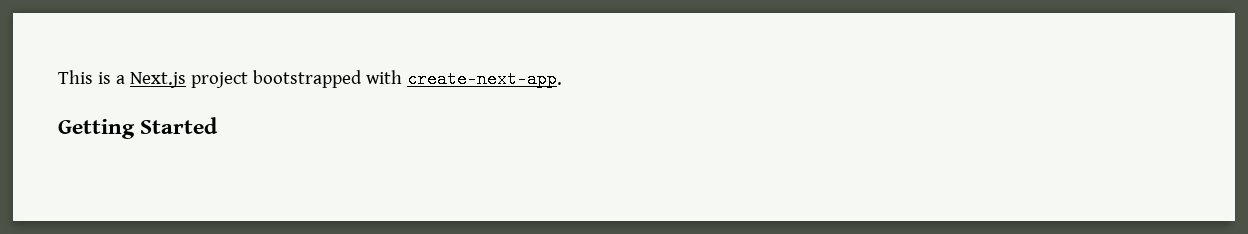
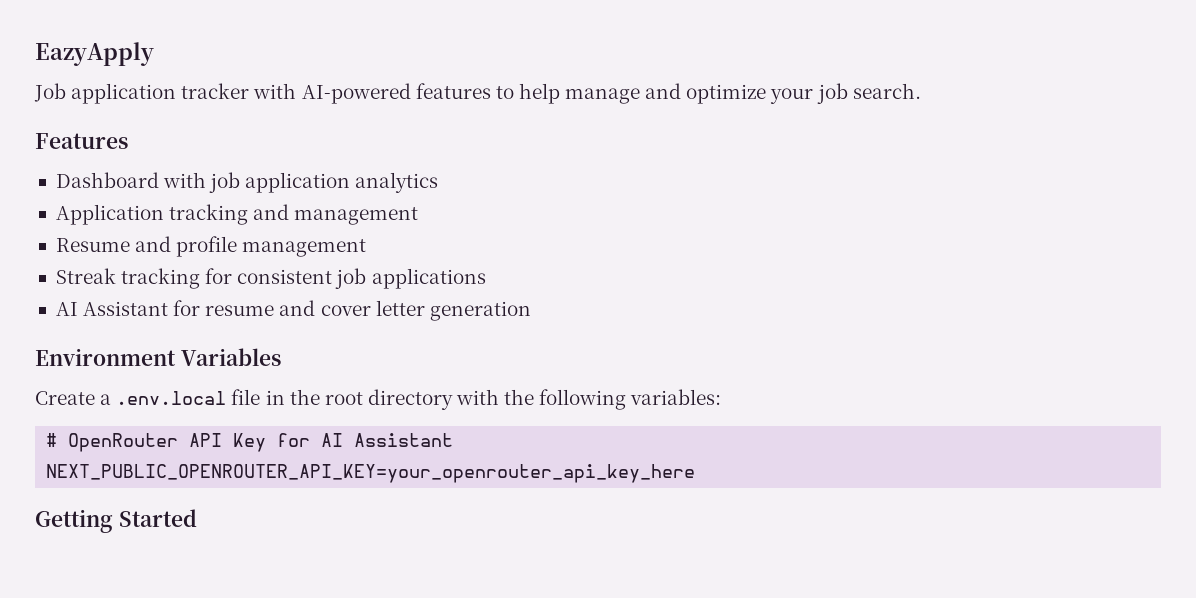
[58,70,562,88] This is a Next.js project bootstrapped with create-next-app. -> [35,42,154,66] [34,83,921,104] [35,133,128,149] [55,172,439,193] [55,204,419,225] [55,236,367,257] [55,268,486,289] [55,300,531,321] [35,348,281,366] [35,389,722,410] [46,433,454,452] [46,464,696,483] EazyApply // Job application tracker with AI-powered features to help manage and optimize your job search. // Features // Dashboard with job application analytics // Application tracking and management // Resume and profile management // Streak tracking for consistent job applications // AI Assistant for resume and cover letter generation // Environment Variables // Create a .env.local file in the root directory with the following variables: // # OpenRouter API Key for AI Assistant // NEXT_PUBLIC_OPENROUTER_API_KEY=your_openrouter_api_key_here

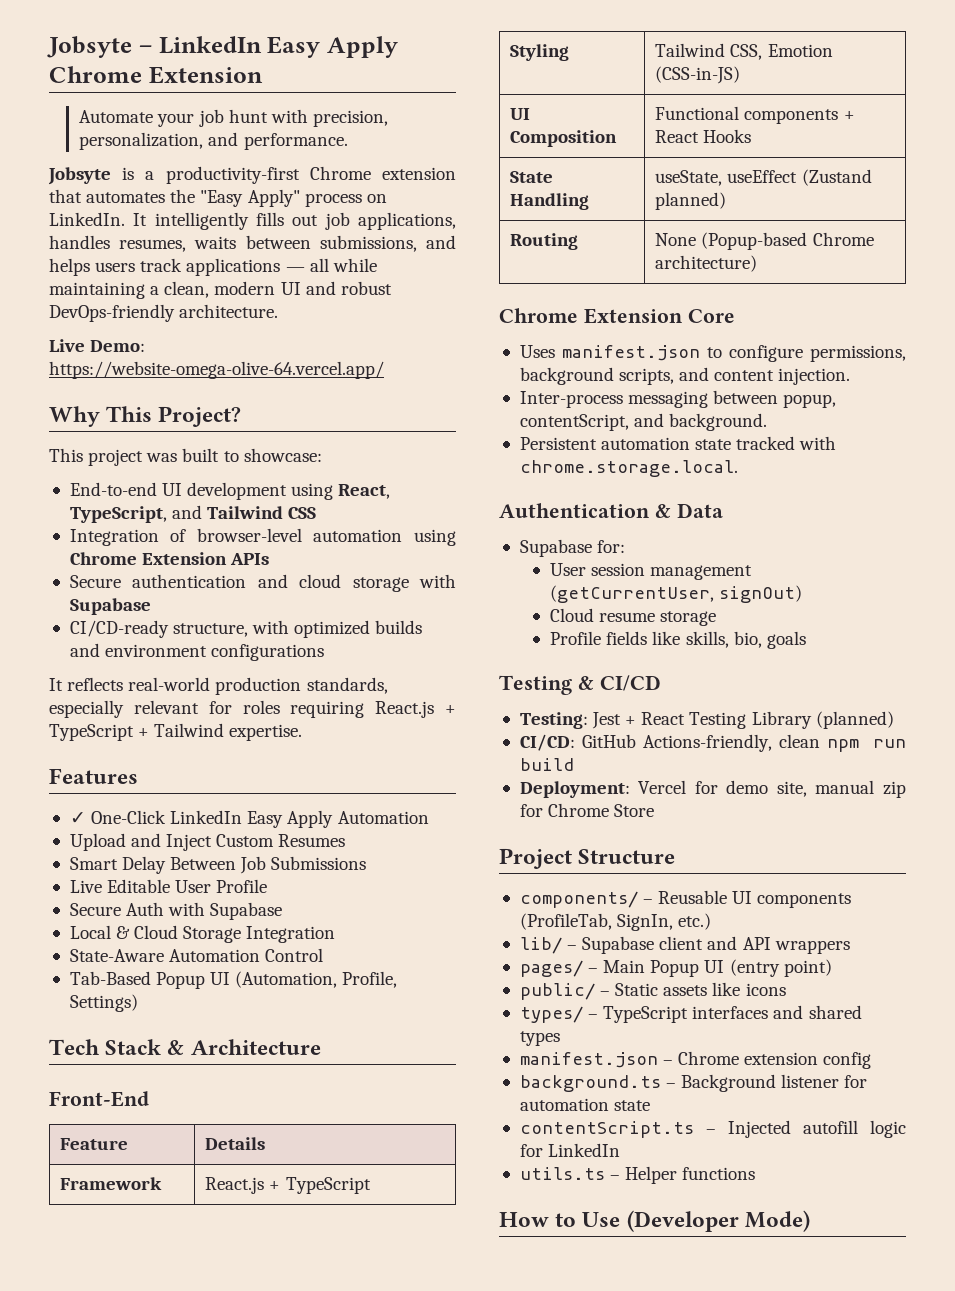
[35,42,154,66] [34,83,921,104] [35,133,128,149] [55,172,439,193] [55,204,419,225] [55,236,367,257] [55,268,486,289] [55,300,531,321] [35,348,281,366] [35,389,722,410] [46,433,454,452] [46,464,696,483] [35,509,197,533] EazyApply // Job application tracker with AI-powered features to help manage and optimize your job search. // Features // Dashboard with job application analytics // Application tracking and management // Resume and profile management // Streak tracking for consistent job applications // AI Assistant for resume and cover letter generation // Environment Variables // Create a .env.local file in the root directory with the following variables: // # OpenRouter API Key for AI Assistant // NEXT_PUBLIC_OPENROUTER_API_KEY=your_openrouter_api_key_here // Getting Started -> [47,36,398,58] [49,66,263,84] [79,109,388,127] [79,132,348,150] [48,166,456,185] [49,189,387,207] [49,212,456,230] [49,235,456,252] [49,258,377,276] [49,281,392,299] [49,304,279,322] [49,339,146,352] [49,361,384,379] [49,406,242,427] [49,448,322,466] [69,482,391,500] [69,505,317,523] [69,528,457,546] [69,552,270,565] [69,574,457,592] [69,598,151,615] [69,620,423,638] [69,643,325,661] [49,677,388,695] [49,700,456,718] [49,723,303,741] [49,768,138,784] [69,810,429,828] [69,833,346,851] [69,856,367,874] [69,879,268,893] [69,902,283,920] [69,925,336,943] [69,948,324,962] [69,971,398,989] [69,994,138,1012] [49,1039,321,1055] [49,1091,149,1107] [60,1138,129,1150] [205,1137,266,1150] [60,1177,163,1190] [205,1177,371,1194] [510,44,570,61] [655,43,833,60] [655,66,741,84] [510,108,531,120] [510,130,618,147] [655,106,855,124] [655,129,752,143] [510,171,554,183] [510,193,590,210] [655,169,872,186] [655,192,727,210] [510,233,579,250] [655,232,874,250] [655,255,758,272] [499,308,735,324] [519,345,906,362] [519,367,851,385] [519,390,837,408] [519,413,768,431] [519,436,837,450] [519,460,738,477] [499,503,723,518] [519,539,626,557] [550,563,753,580] [550,585,803,603] [550,608,717,626] [550,631,806,649] [499,675,661,695] [519,711,894,729] [519,734,907,752] [519,758,574,771] [519,780,906,798] [519,803,655,817] [499,848,676,869] [519,890,852,908] [519,913,712,931] [519,936,850,954] [519,959,832,977] [519,982,786,1000] [519,1005,862,1023] [519,1031,560,1046] [519,1051,872,1069] [519,1074,868,1092] [519,1098,651,1111] [519,1120,907,1138] [519,1143,621,1157] [519,1166,756,1184] [499,1210,810,1232] Jobsyte – LinkedIn Easy Apply Chrome Extension // Automate your job hunt with precision, personalization, and performance. // Jobsyte is a productivity-first Chrome extension that automates the "Easy Apply" process on LinkedIn. It intelligently fills out job applications, handles resumes, waits between submissions, and helps users track applications — all while maintaining a clean, modern UI and robust DevOps-friendly architecture. // Live Demo: https://website-omega-olive-64.vercel.app/ // Why This Project? // This project was built to showcase: // End-to-end UI development using React, TypeScript, and Tailwind CSS // Integration of browser-level automation using Chrome Extension APIs // Secure authentication and cloud storage with Supabase // CI/CD-ready structure, with optimized builds and environment configurations // It reflects real-world production standards, especially relevant for roles requiring React.js + TypeScript + Tailwind expertise. // Features // ✓ One-Click LinkedIn Easy Apply Automation // Upload and Inject Custom Resumes // Smart Delay Between Job Submissions // Live Editable User Profile // Secure Auth with Supabase // Local & Cloud Storage Integration // State-Aware Automation Control // Tab-Based Popup UI (Automation, Profile, Settings) // Tech Stack & Architecture // Front-End // Feature | Details // Framework | React.js + TypeScript // Styling | Tailwind CSS, Emotion (CSS-in-JS) // UI Composition | Functional components + React Hooks // State Handling | useState, useEffect (Zustand planned) // Routing | None (Popup-based Chrome architecture) // Chrome Extension Core // Uses manifest.json to configure permissions, background scripts, and content injection. // Inter-process messaging between popup, contentScript, and background. // Persistent automation state tracked with chrome.storage.local. // Authentication & Data // Supabase for: // User session management (getCurrentUser, signOut) // Cloud resume storage // Profile fields like skills, bio, goals // Testing & CI/CD // Testing: Jest + React Testing Library (planned) // CI/CD: GitHub Actions-friendly, clean npm run build // Deployment: Vercel for demo site, manual zip for Chrome Store // Project Structure // components/ – Reusable UI components (ProfileTab, SignIn, etc.) // lib/ – Supabase client and API wrappers // pages/ – Main Popup UI (entry point) // public/ – Static assets like icons // types/ – TypeScript interfaces and shared types // manifest.json – Chrome extension config // background.ts – Background listener for automation state // contentScript.ts – Injected autofill logic for LinkedIn // utils.ts – Helper functions // How to Use (Developer Mode)

